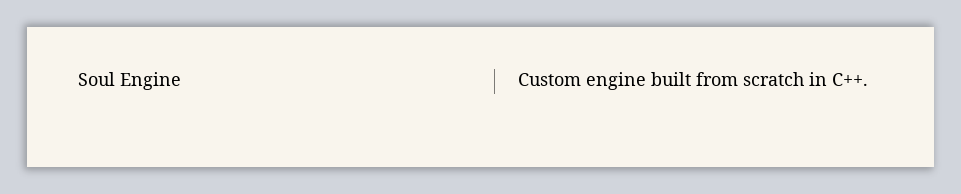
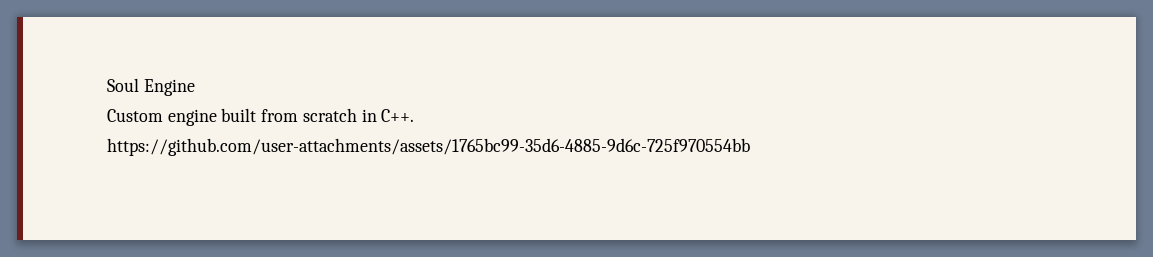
(868, 79) none -> [107,138,750,156] // https://github.com/user-attachments/assets/1765bc99-35d6-4885-9d6c-725f970554bb

